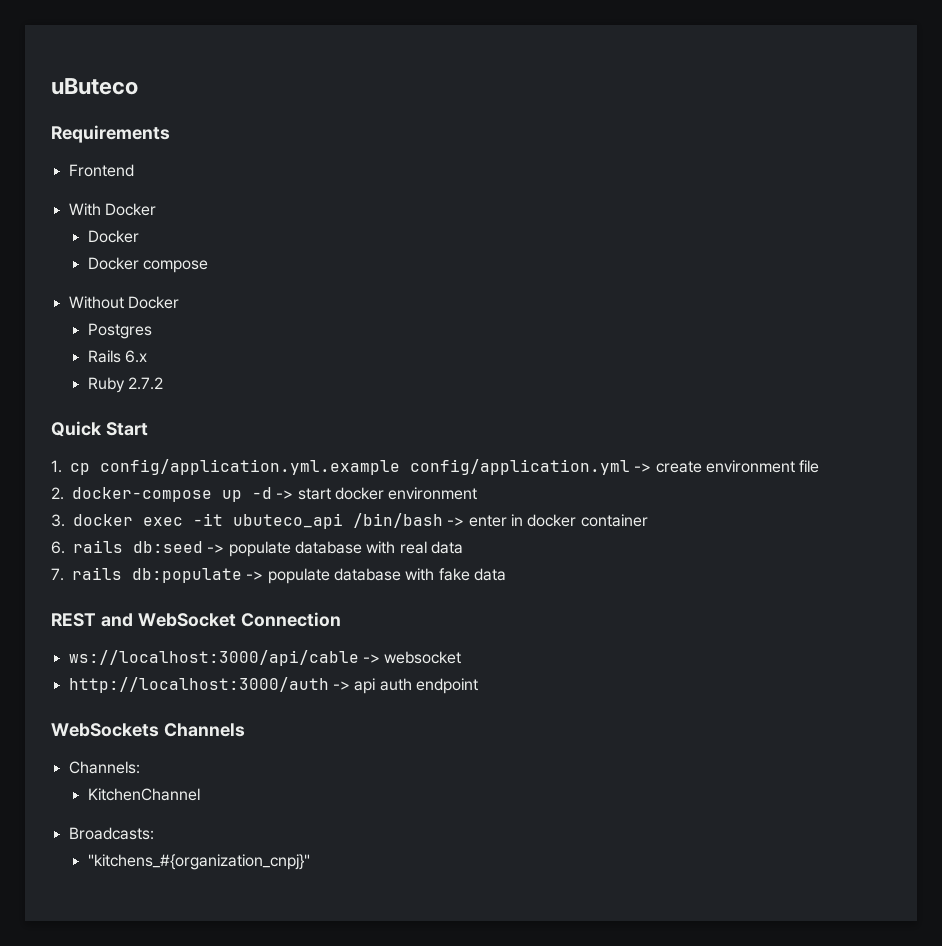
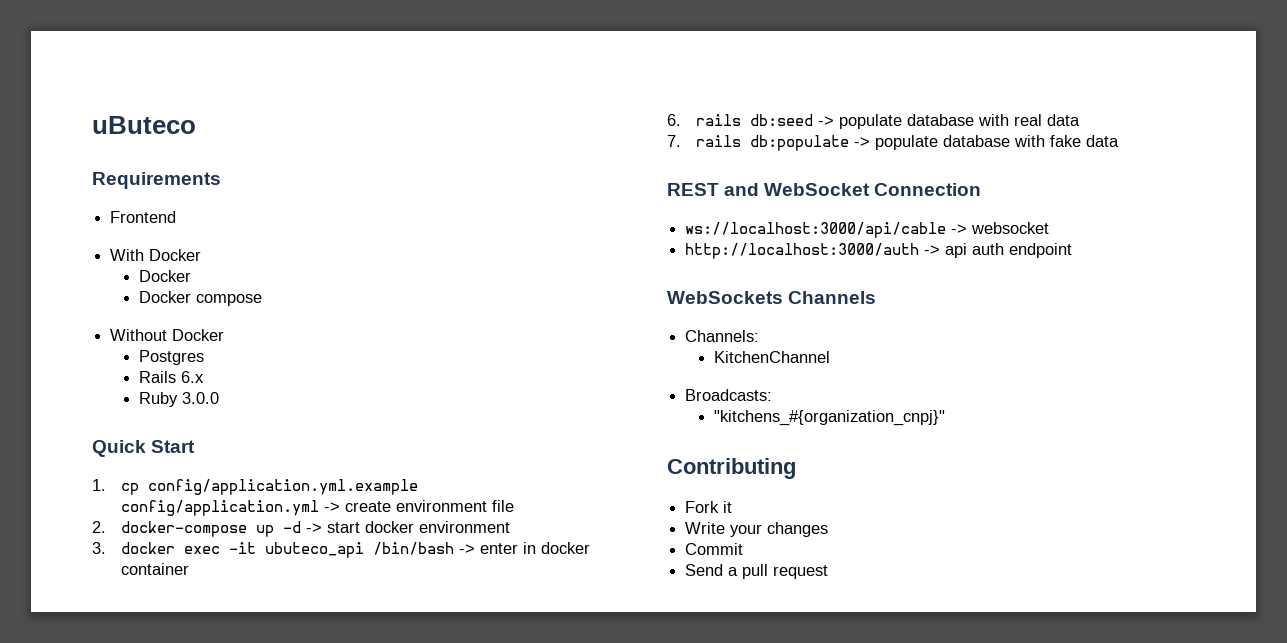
[128,377,164,390] 2.7.2 -> [182,392,220,404] 3.0.0
(310, 862) none -> [667,458,796,479] [685,501,733,513] [685,522,829,537] [685,543,744,555] [685,564,829,579] // Contributing // Fork it // Write your changes // Commit // Send a pull request

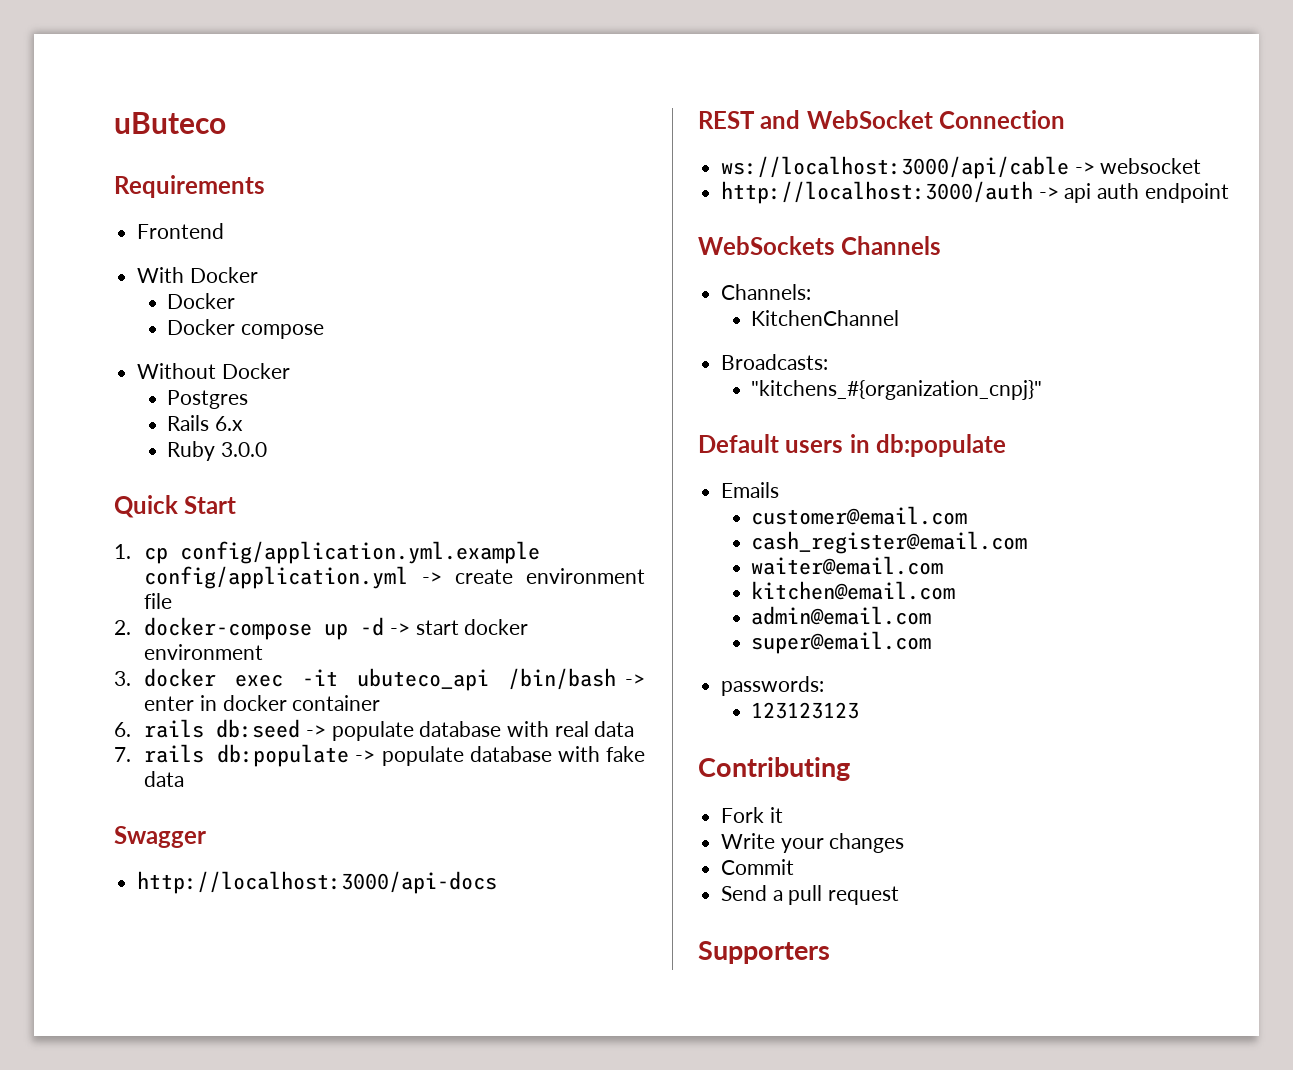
(1120, 141) none -> [114,826,206,848] [137,871,498,894] // Swagger // http://localhost:3000/api-docs
(946, 418) none -> [698,434,1007,457] [721,482,780,498] [751,506,968,525] [751,531,1028,554] [751,556,944,575] [751,581,956,600] [751,606,932,625] [751,631,932,654] [721,676,825,696] [751,702,860,719] // Default users in db:populate // Emails // customer@email.com // cash_register@email.com // waiter@email.com // kitchen@email.com // admin@email.com // super@email.com // passwords: // 123123123
(829, 572) none -> [698,941,830,964] // Supporters

